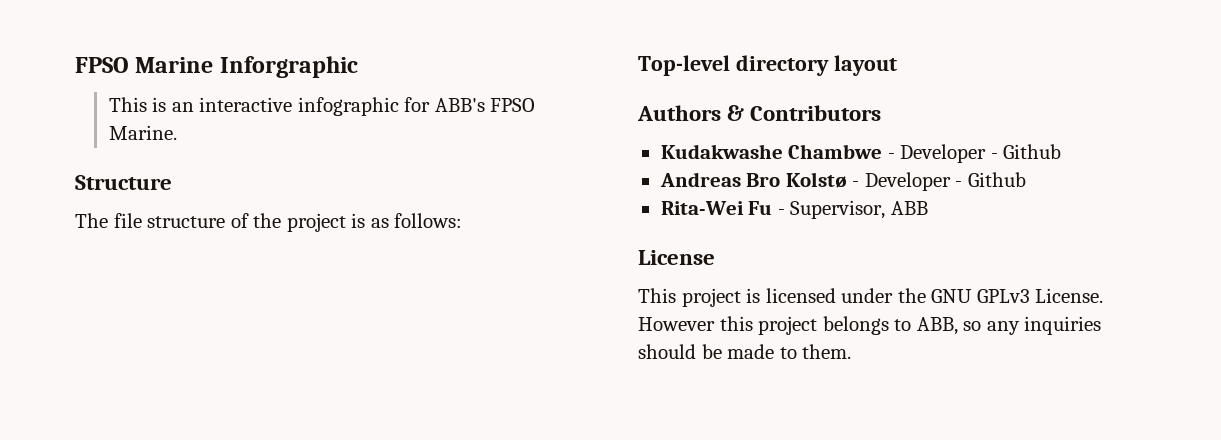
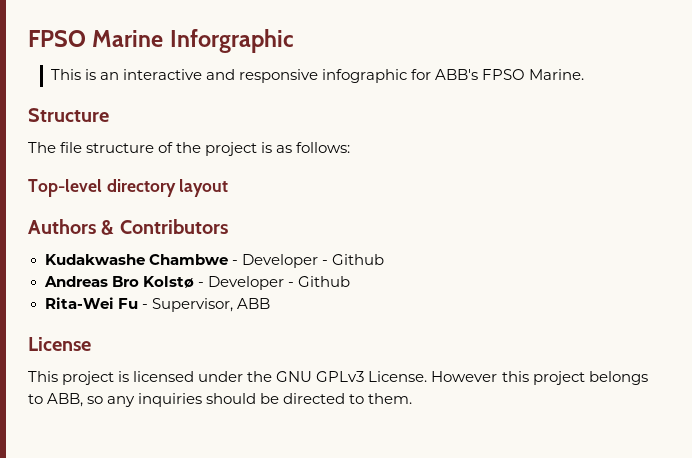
(293, 104) none -> [206,69,319,83] and responsive
[727,344,775,359] made -> [283,393,346,404] directed

